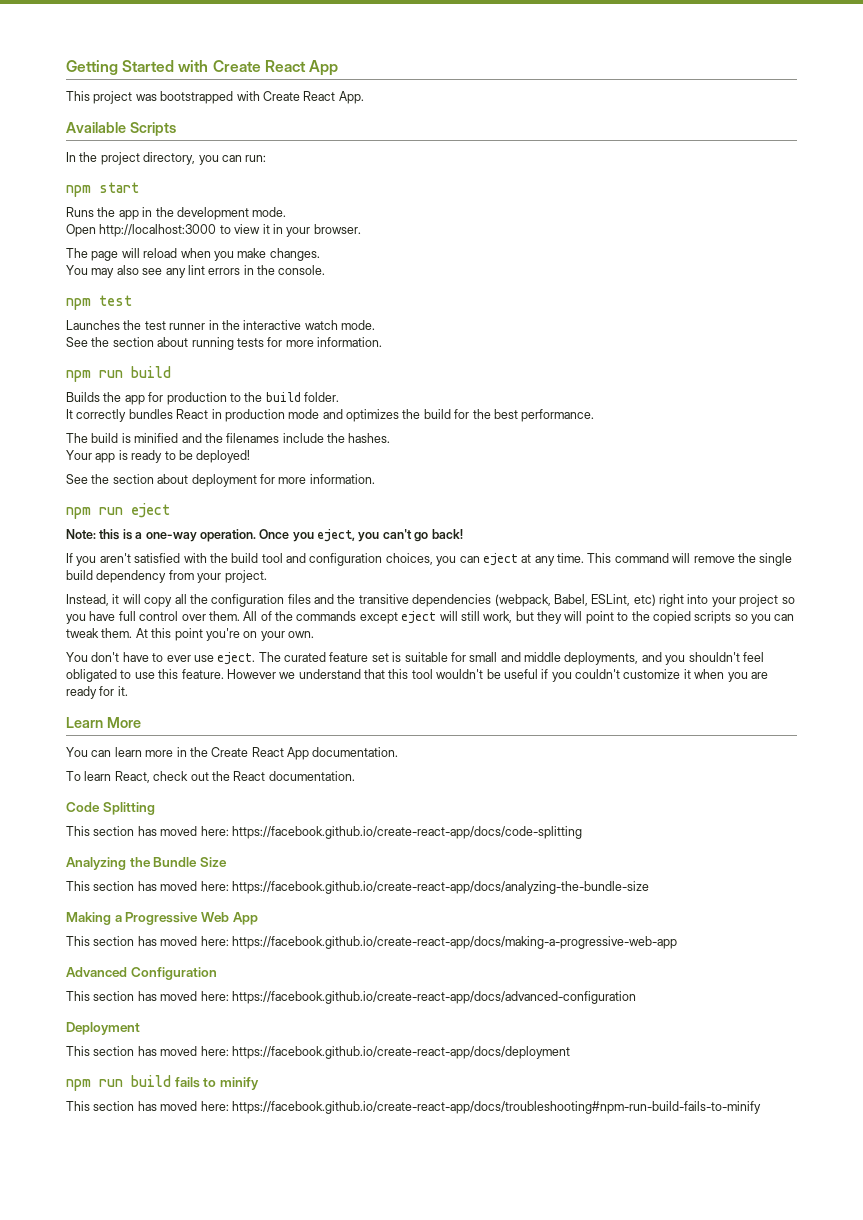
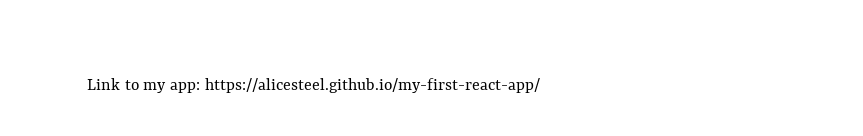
[66,60,338,76] [66,91,364,104] [66,122,176,136] [66,152,267,165] [66,182,139,197] [66,207,287,220] [66,224,361,237] [66,248,320,261] [66,265,326,278] [66,295,132,310] [66,320,375,330] [66,337,382,350] [66,366,171,382] [66,392,339,405] [66,409,595,422] [66,433,391,443] [66,450,251,463] [66,474,375,487] [66,503,170,519] [66,529,463,542] [66,553,793,566] [66,570,267,583] [66,594,795,607] [66,611,795,624] [66,628,314,641] [66,652,764,665] [66,669,768,682] [66,686,128,699] [66,717,141,728] [66,747,399,760] [66,771,355,783] [66,802,155,815] [66,826,582,839] [66,857,227,870] [66,881,649,894] [66,912,258,925] [66,936,677,949] [66,967,217,980] [66,991,636,1004] [66,1022,140,1035] [66,1046,570,1059] [66,1075,259,1091] [66,1101,761,1114] Getting Started with Create React App // This project was bootstrapped with Create React App. // Available Scripts // In the project directory, you can run: // npm start // Runs the app in the development mode. // Open http://localhost:3000 to view it in your browser. // The page will reload when you make changes. // You may also see any lint errors in the console. // npm test // Launches the test runner in the interactive watch mode. // See the section about running tests for more information. // npm run build // Builds the app for production to the build folder. // It correctly bundles React in production mode and optimizes the build for the best performance. // The build is minified and the filenames include the hashes. // Your app is ready to be deployed! // See the section about deployment for more information. // npm run eject // Note: this is a one-way operation. Once you eject, you can't go back! // If you aren't satisfied with the build tool and configuration choices, you can eject at any time. This command will remove the single build dependency from your project. // Instead, it will copy all the configuration files and the transitive dependencies (webpack, Babel, ESLint, etc) right into your project so you have full control over them. All of the commands except eject will still work, but they will point to the copied scripts so you can tweak them. At this point you're on your own. // You don't have to ever use eject. The curated feature set is suitable for small and middle deployments, and you shouldn't feel obligated to use this feature. However we understand that this tool wouldn't be useful if you couldn't customize it when you are ready for it. // Learn More // You can learn more in the Create React App documentation. // To learn React, check out the React documentation. // Code Splitting // This section has moved here: https://facebook.github.io/create-react-app/docs/code-splitting // Analyzing the Bundle Size // This section has moved here: https://facebook.github.io/create-react-app/docs/analyzing-the-bundle-size // Making a Progressive Web App // This section has moved here: https://facebook.github.io/create-react-app/docs/making-a-progressive-web-app // Advanced Configuration // This section has moved here: https://facebook.github.io/create-react-app/docs/advanced-configuration // Deployment // This section has moved here: https://facebook.github.io/create-react-app/docs/deployment // npm run build fails to minify // This section has moved here: https://facebook.github.io/create-react-app/docs/troubleshooting#npm-run-build-fails-to-minify -> [87,78,540,93] Link to my app: https://alicesteel.github.io/my-first-react-app/

